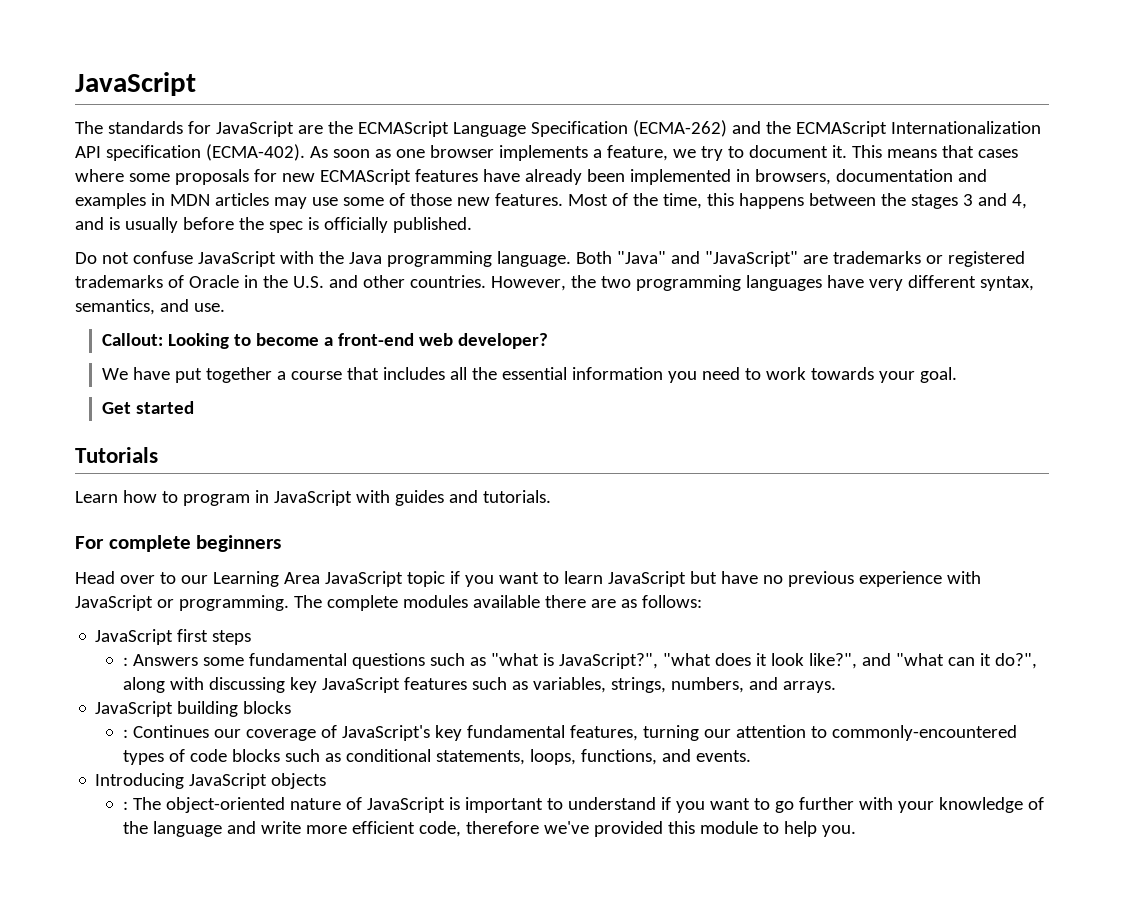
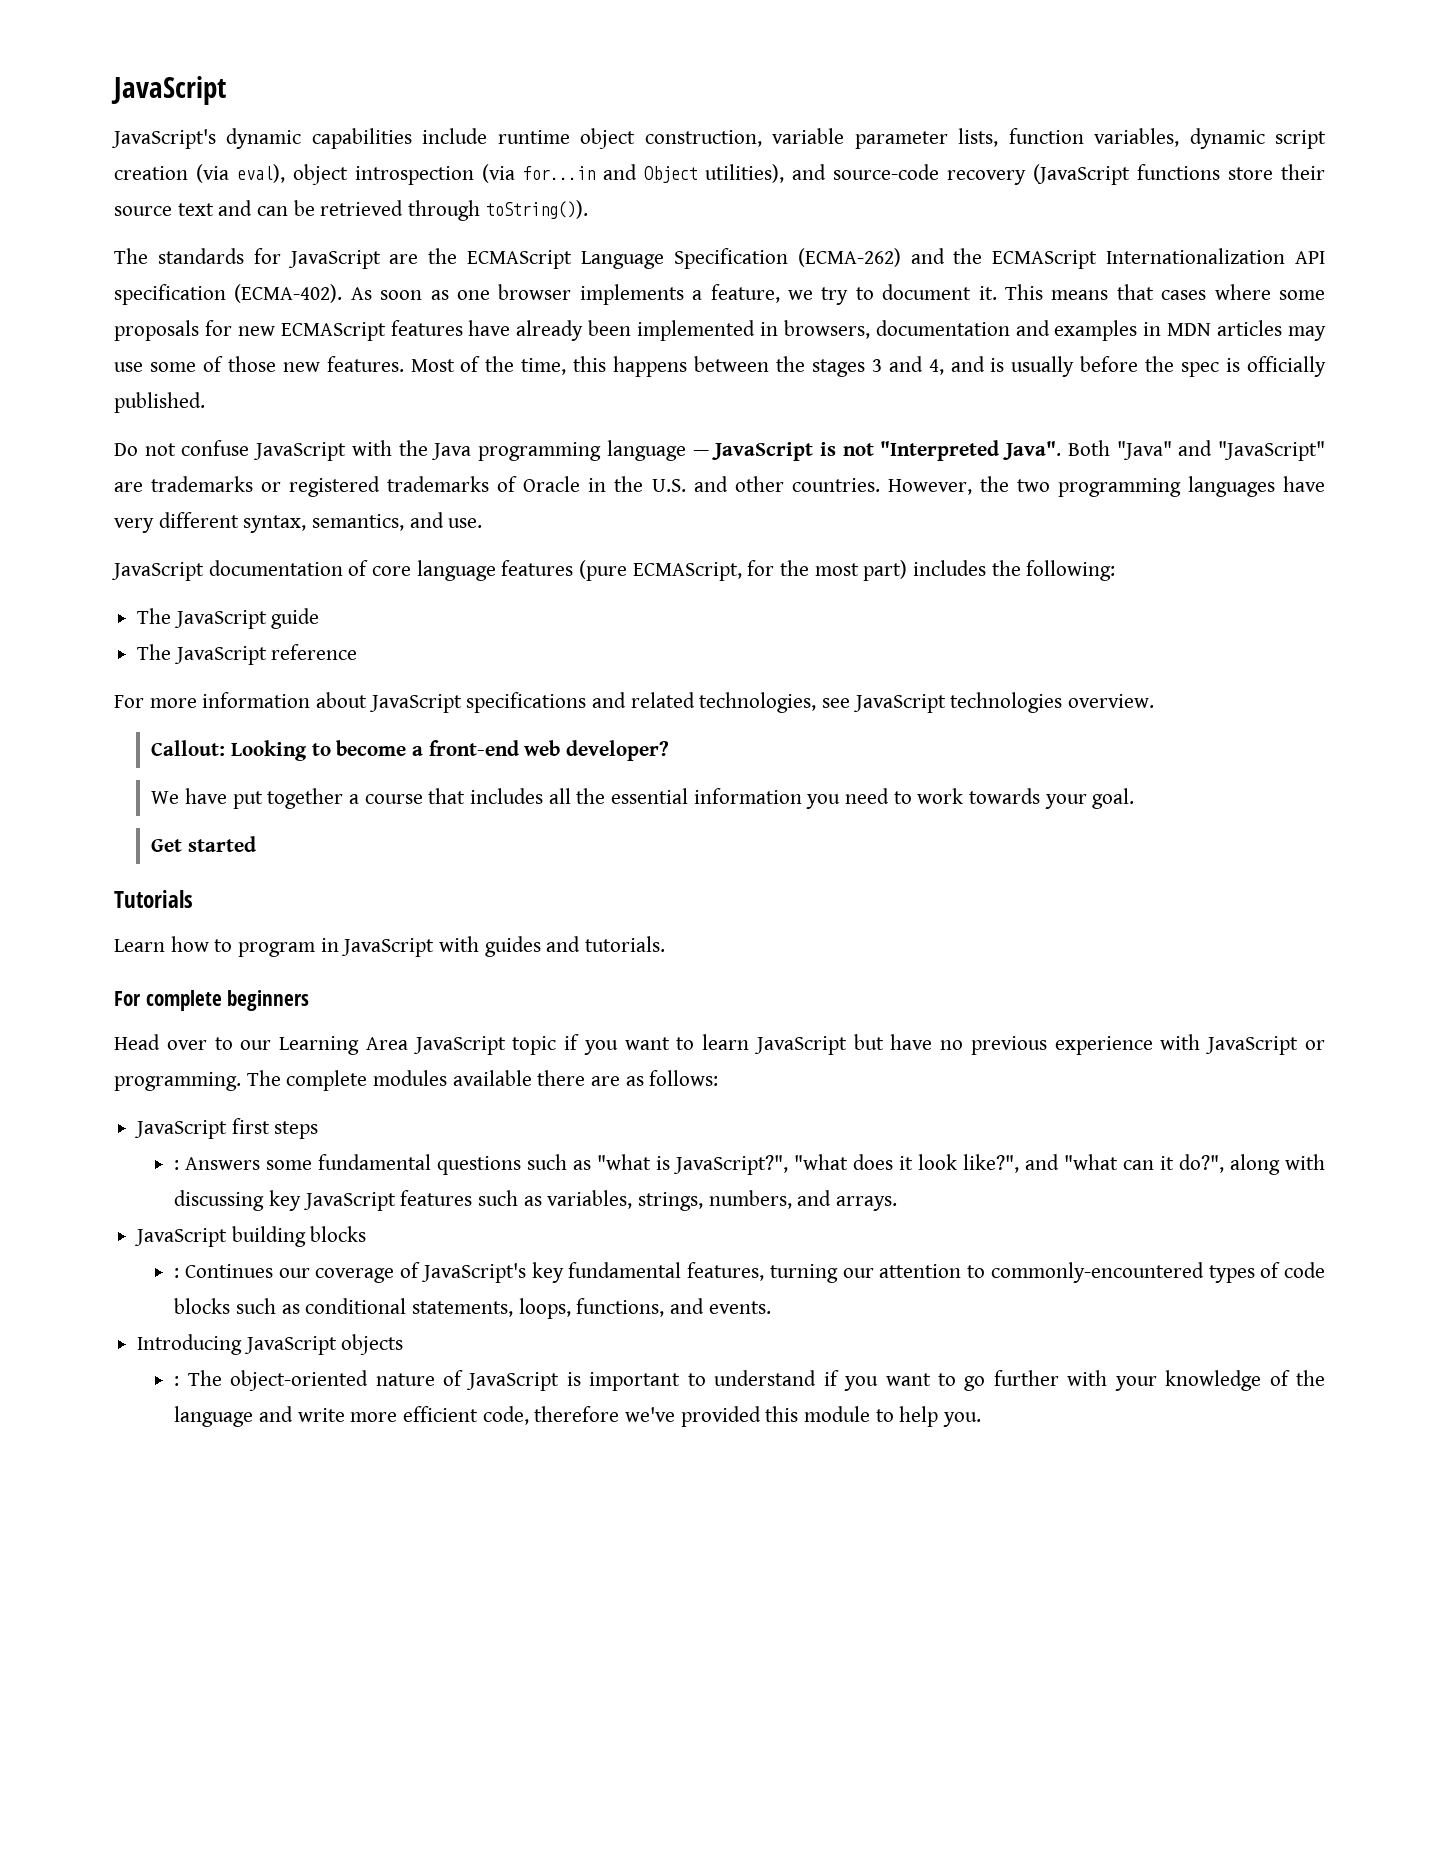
[75,72,196,96] JavaScript -> [111,76,226,105] [111,128,1326,149] [114,164,1325,185] [114,200,588,221] JavaScript // JavaScript's dynamic capabilities include runtime object construction, variable parameter lists, function variables, dynamic script creation (via eval), object introspection (via for...in and Object utilities), and source-code recovery (JavaScript functions store their source text and can be retrieved through toString()).
[496,251,571,267] language. -> [606,440,1062,461] language — JavaScript is not "Interpreted Java".
(225, 307) none -> [111,560,1116,581] [137,608,320,629] [137,644,358,665] [114,692,1155,713] // JavaScript documentation of core language features (pure ECMAScript, for the most part) includes the following: // The JavaScript guide // The JavaScript reference // For more information about JavaScript specifications and related technologies, see JavaScript technologies overview.

